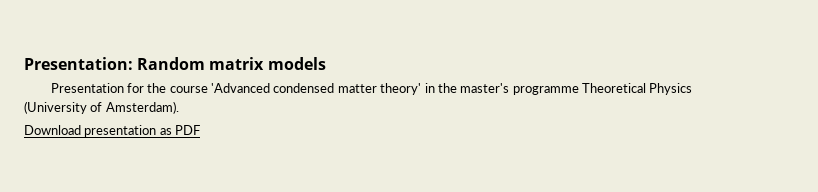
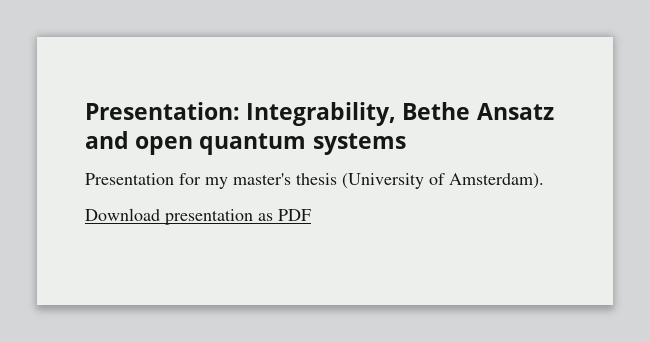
[137,57,326,70] [50,83,693,95] Random matrix models // Presentation for the course 'Advanced condensed matter theory' in the master's programme Theoretical Physics -> [246,102,554,126] [85,131,406,155] [85,173,337,189] Integrability, Bethe Ansatz and open quantum systems // Presentation for my master's thesis

